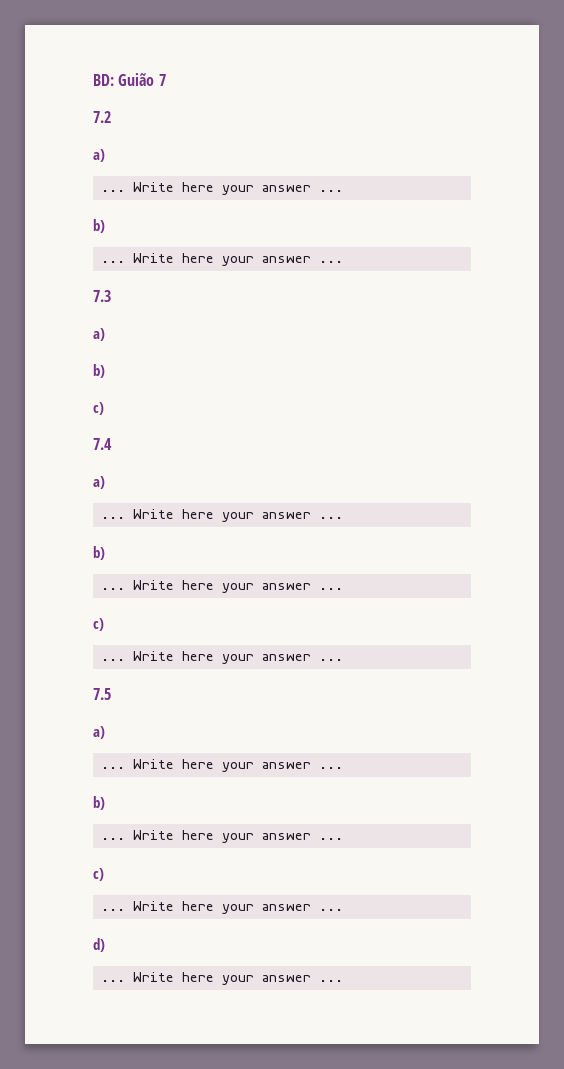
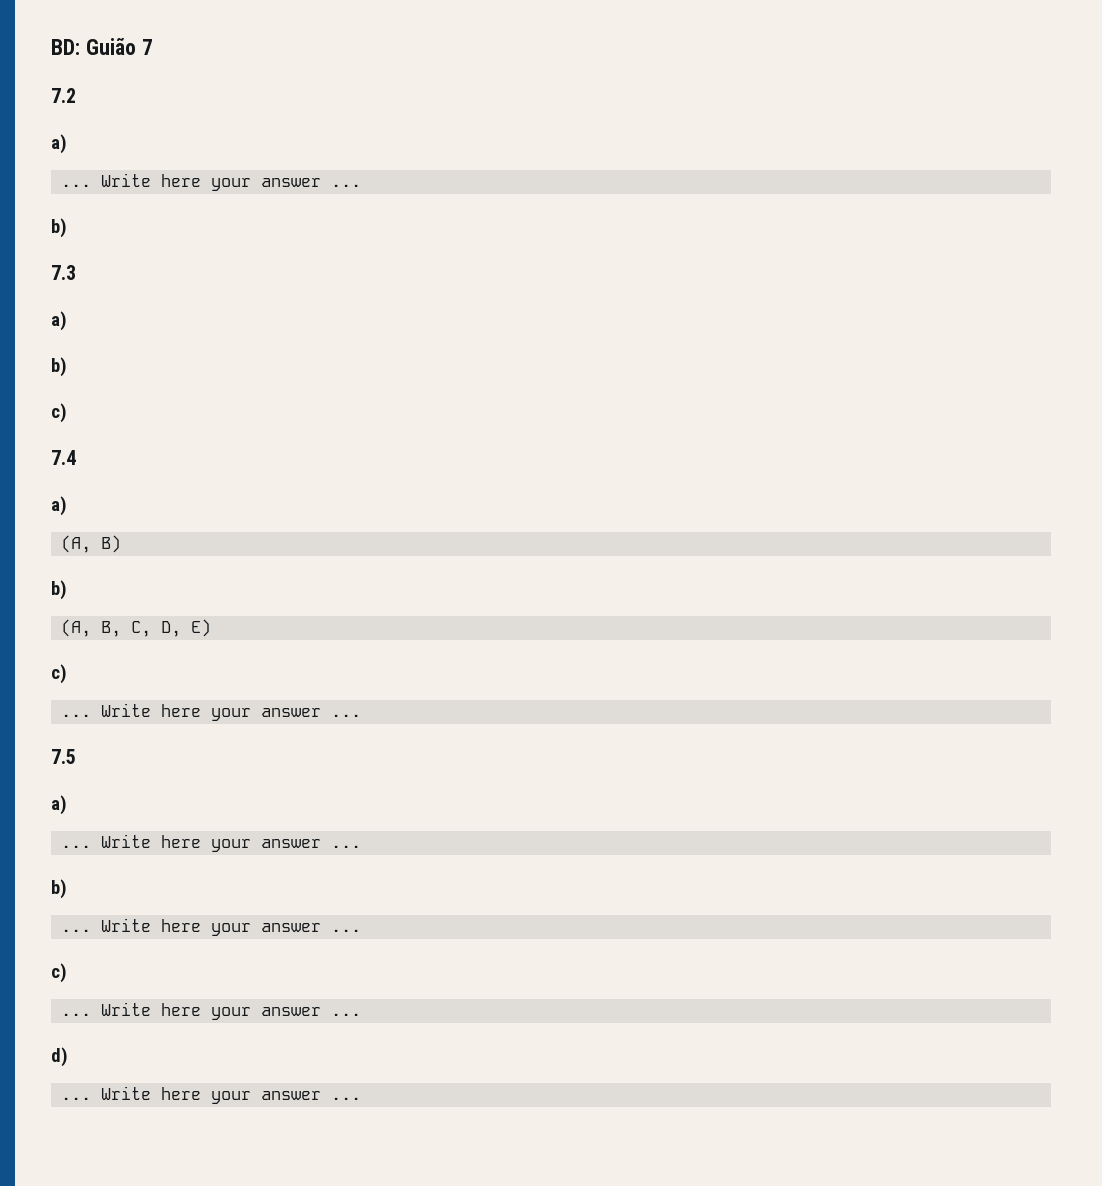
[101,253,344,266] // ... Write here your answer ... -> (67, 228) none
[101,509,344,522] [93,546,105,560] [101,580,344,593] ... Write here your answer ... // b) // ... Write here your answer ... -> [61,535,122,553] [51,580,67,600] [61,619,212,637] (A, B) // b) // (A, B, C, D, E)

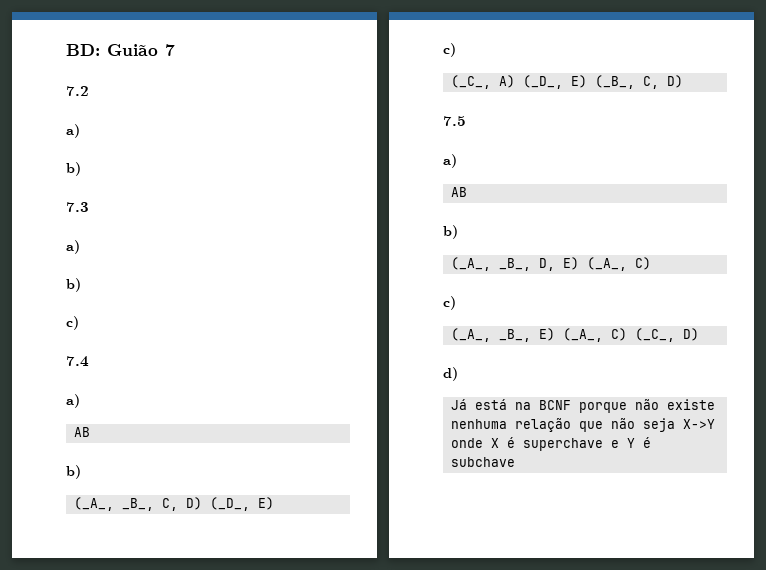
[61,173,362,191] // ... Write here your answer ... -> (80, 131) none
[61,535,122,553] [51,580,67,600] [61,619,212,637] [51,664,67,684] [61,703,362,721] [51,749,76,764] [51,795,67,815] [61,834,362,852] [51,879,67,899] [61,918,362,936] [51,963,67,983] [61,1002,362,1020] [51,1047,68,1067] [61,1086,362,1104] (A, B) // b) // (A, B, C, D, E) // c) // ... Write here your answer ... // 7.5 // a) // ... Write here your answer ... // b) // ... Write here your answer ... // c) // ... Write here your answer ... // d) // ... Write here your answer ... -> [73,427,90,437] [66,465,81,479] [73,497,274,511] [443,43,456,57] [450,75,683,89] [443,116,466,126] [443,154,457,168] [450,187,467,197] [443,225,458,239] [450,257,651,271] [443,296,456,310] [450,328,699,342] [443,367,458,381] [450,399,715,413] [450,418,715,432] [450,437,651,451] [450,457,515,467] AB // b) // (_A_, _B_, C, D) (_D_, E) // c) // (_C_, A) (_D_, E) (_B_, C, D) // 7.5 // a) // AB // b) // (_A_, _B_, D, E) (_A_, C) // c) // (_A_, _B_, E) (_A_, C) (_C_, D) // d) // Já está na BCNF porque não existe nenhuma relação que não seja X->Y onde X é superchave e Y é subchave

